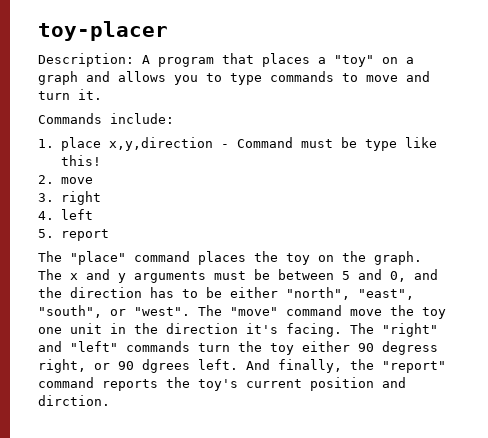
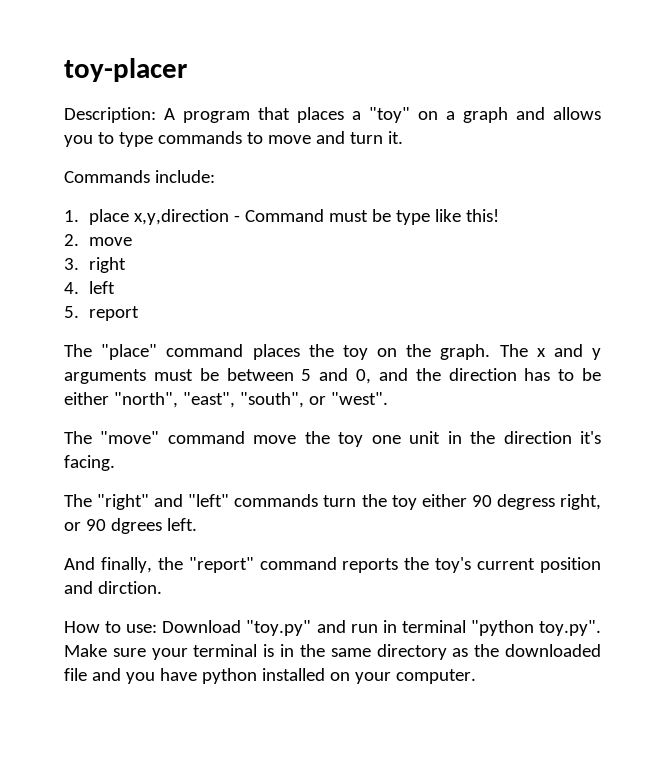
(190, 311) none -> (388, 398) //
(342, 330) none -> (115, 463) //
(238, 364) none -> (197, 524) //
(110, 400) none -> [64,620,602,636] [64,644,601,660] [64,668,476,684] // How to use: Download "toy.py" and run in terminal "python toy.py". Make sure your terminal is in the same directory as the downloaded file and you have python installed on your computer.

